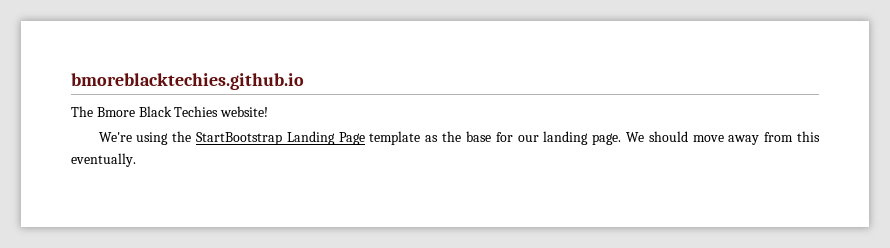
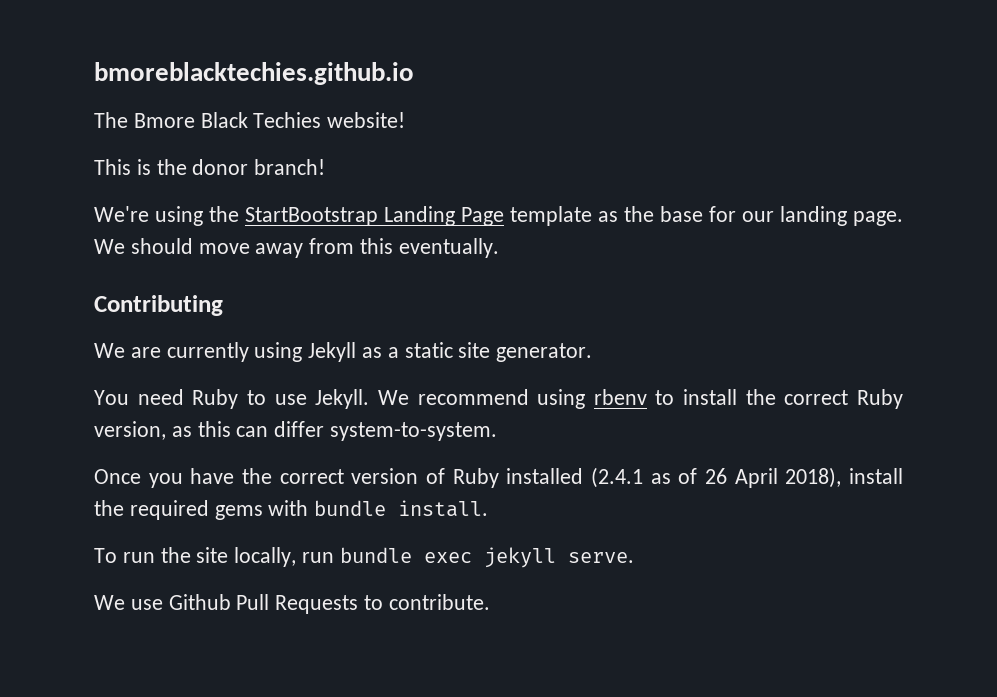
(269, 111) none -> [94,159,326,175] // This is the donor branch!
(136, 160) none -> [94,295,223,316] [94,342,593,362] [94,389,903,409] [94,421,498,441] [94,467,903,488] [94,500,489,520] [94,547,634,568] [94,594,490,614] // Contributing // We are currently using Jekyll as a static site generator. // You need Ruby to use Jekyll. We recommend using rbenv to install the correct Ruby version, as this can differ system-to-system. // Once you have the correct version of Ruby installed (2.4.1 as of 26 April 2018), install the required gems with bundle install. // To run the site locally, run bundle exec jekyll serve. // We use Github Pull Requests to contribute.

